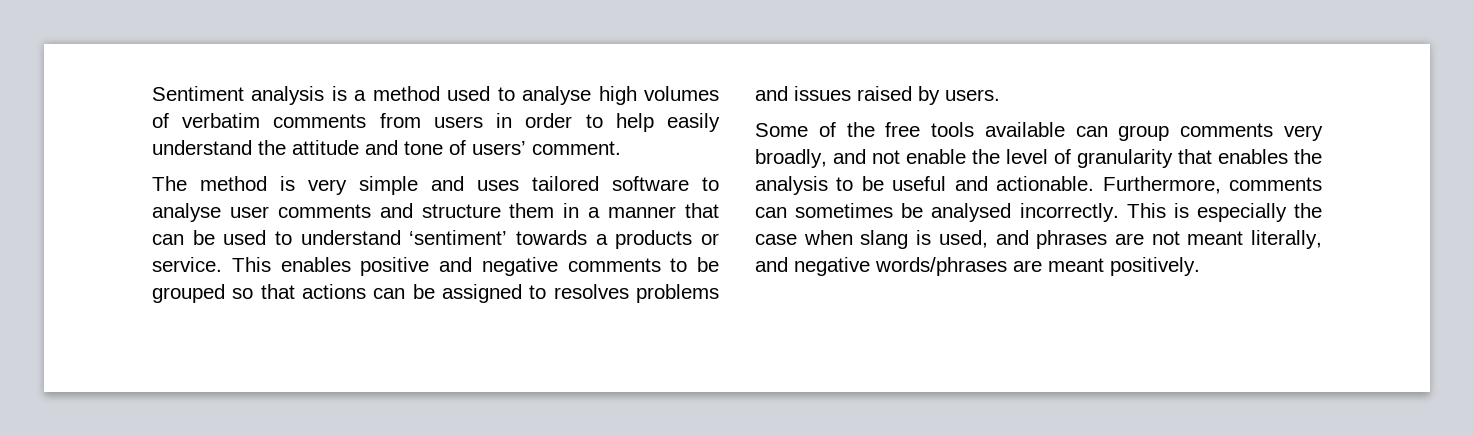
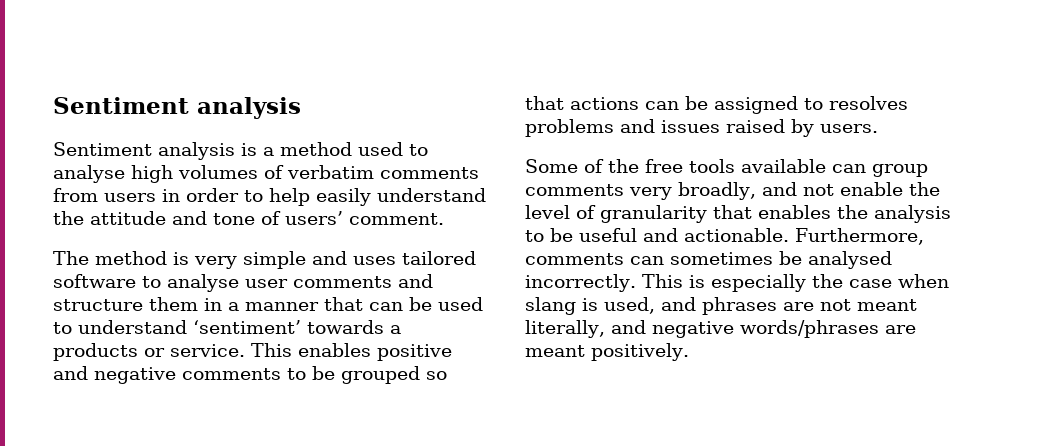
[152,86,325,105] Sentiment analysis -> [53,97,301,119] [53,142,235,160] Sentiment analysis // Sentiment analysis

